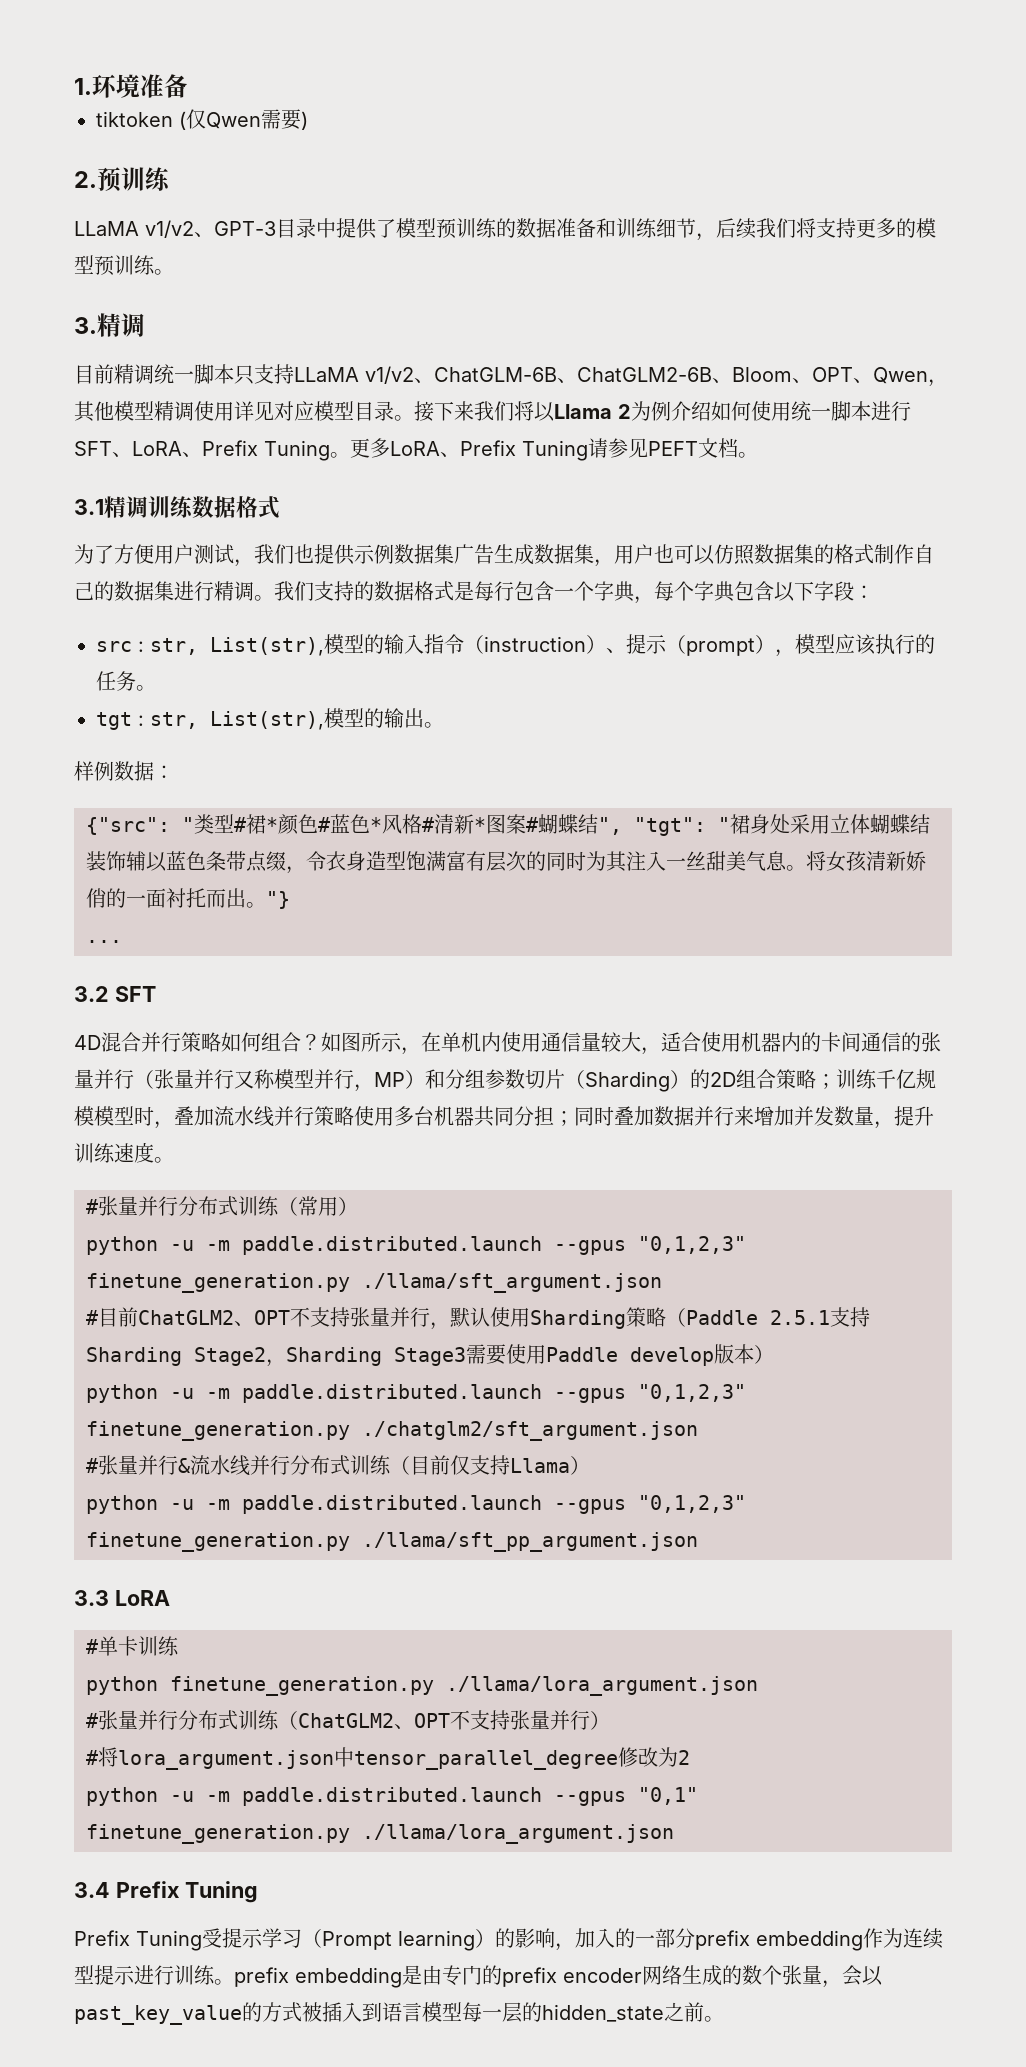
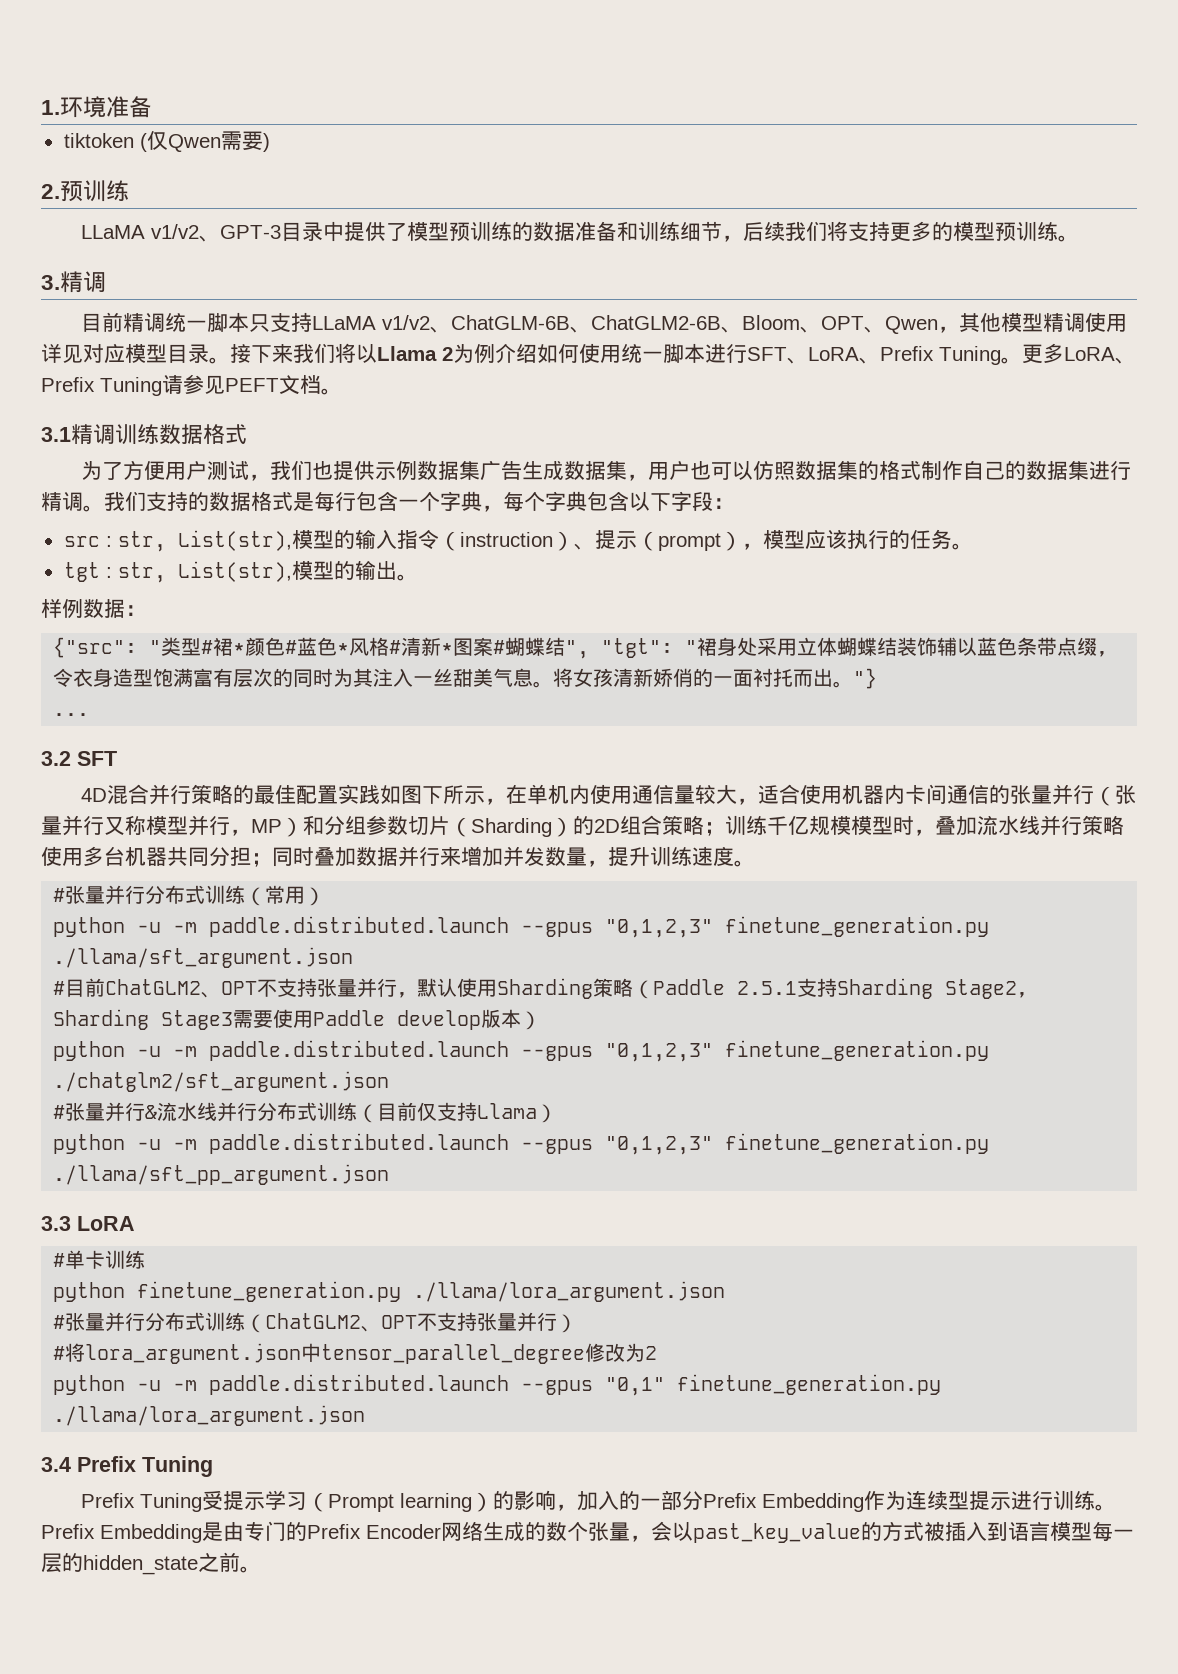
[221,1032,361,1052] 如何组合？如图 -> [233,784,444,804] 的最佳配置实践如图下
[801,1032,821,1052] 的 -> (906, 794) none
[695,1930,863,1951] prefix embedding -> [703,1493,865,1512] Prefix Embedding
[234,1967,402,1988] prefix embedding -> [41,1524,202,1543] Prefix Embedding
[502,1967,642,1987] prefix encoder -> [307,1524,441,1539] Prefix Encoder

